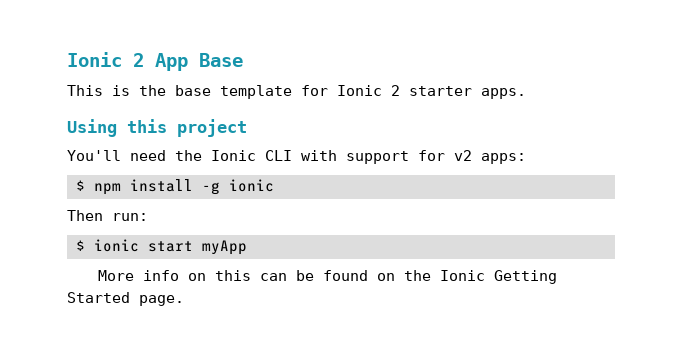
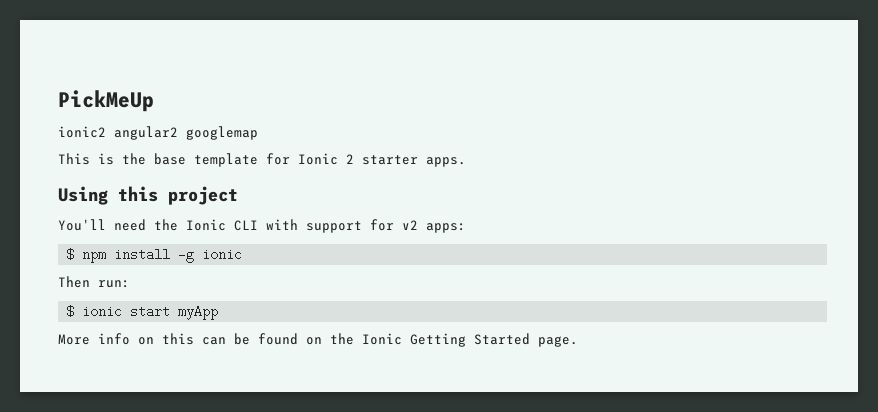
[67,52,243,71] Ionic 2 App Base -> [58,90,154,112] [58,126,258,140] PickMeUp // ionic2 angular2 googlemap

